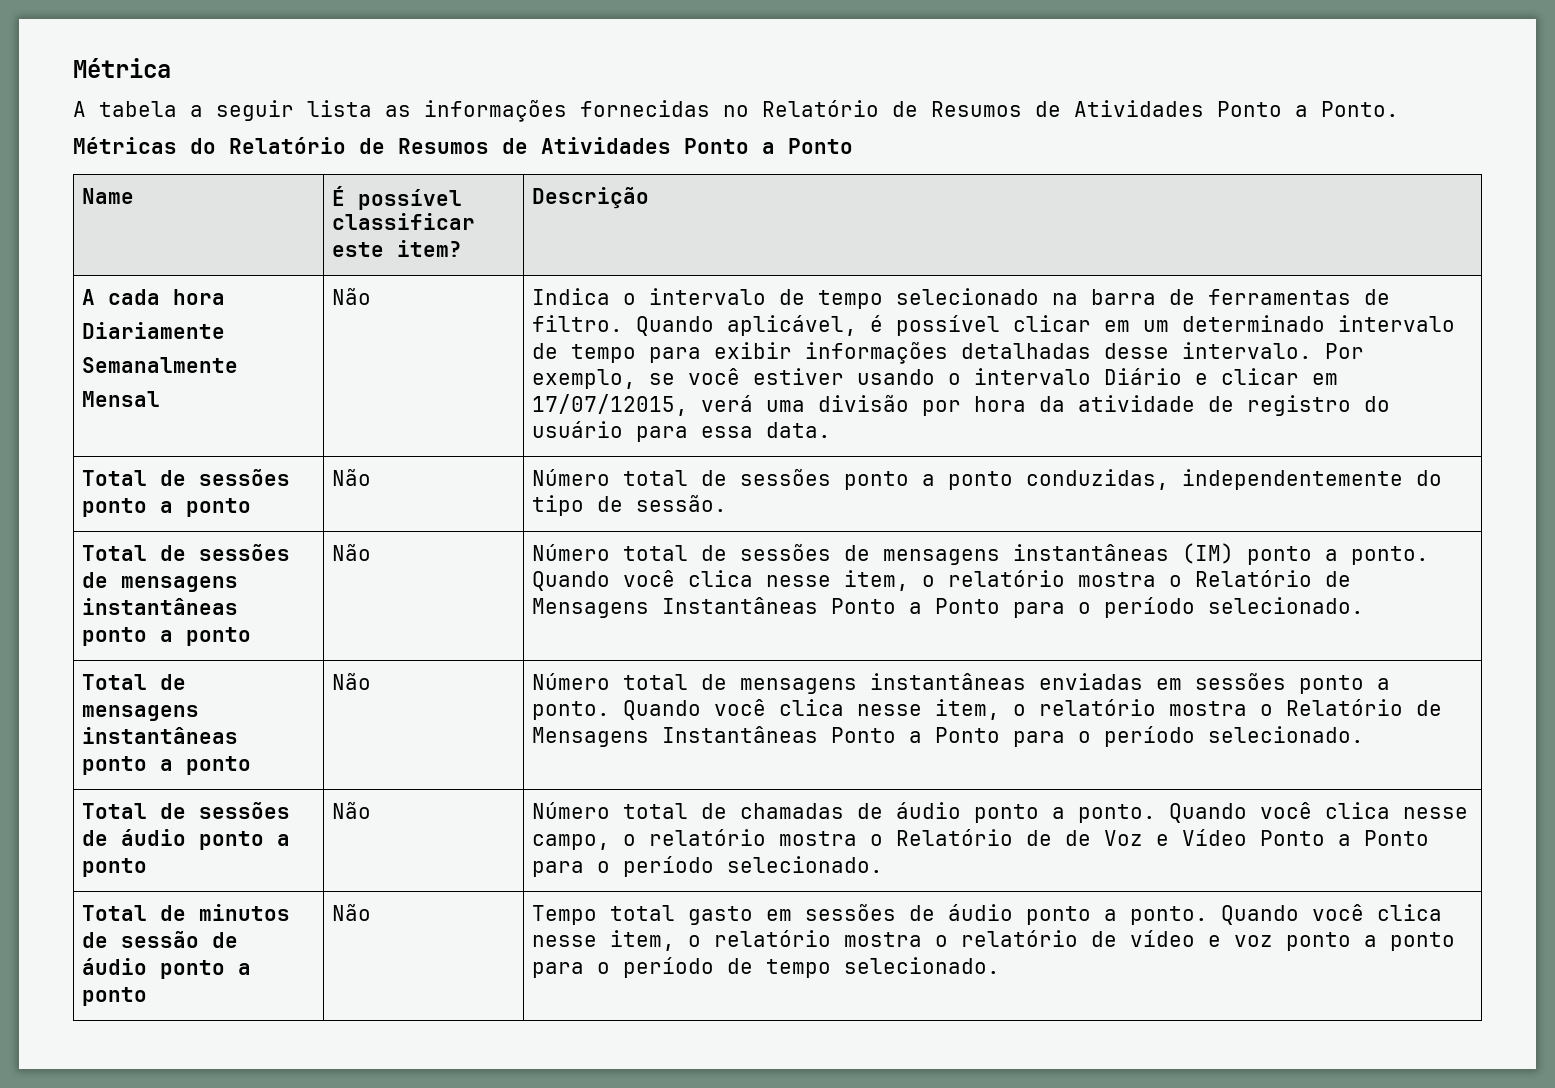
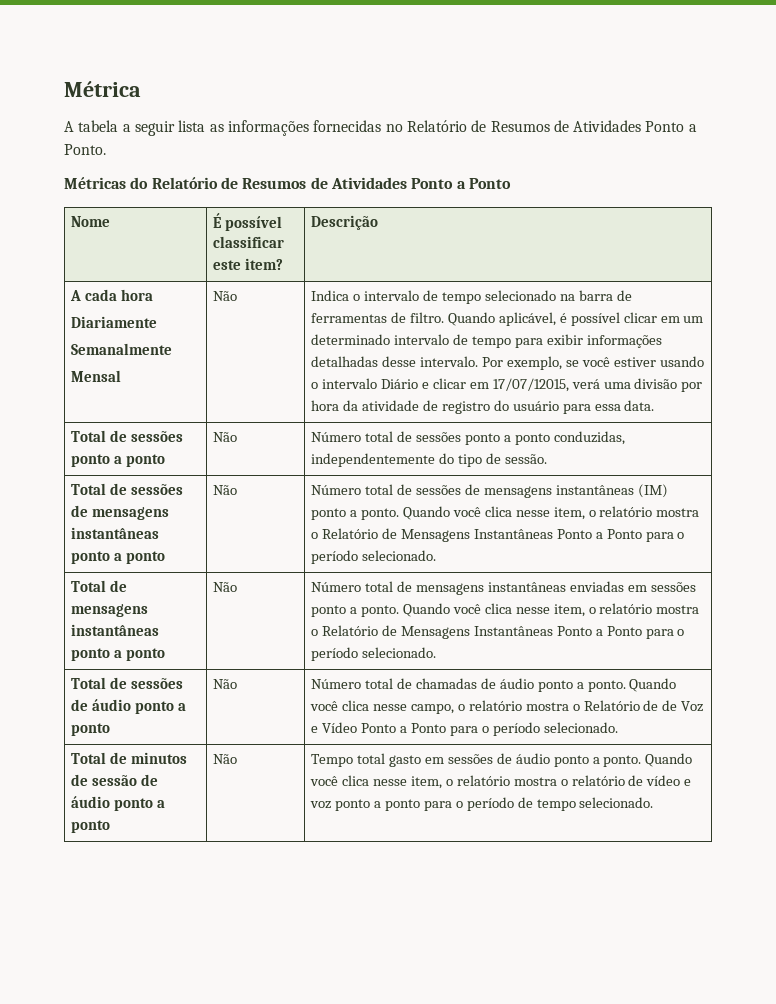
[81,188,134,204] Name -> [71,216,111,227] Nome

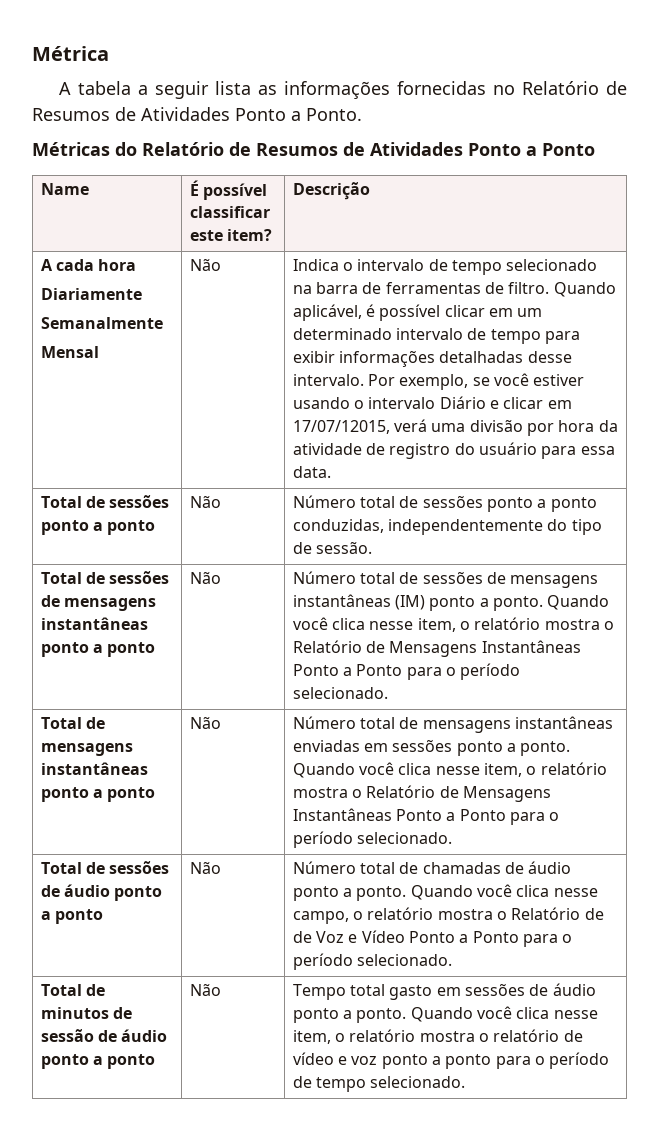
[71,216,111,227] Nome -> [40,183,89,195] Name

